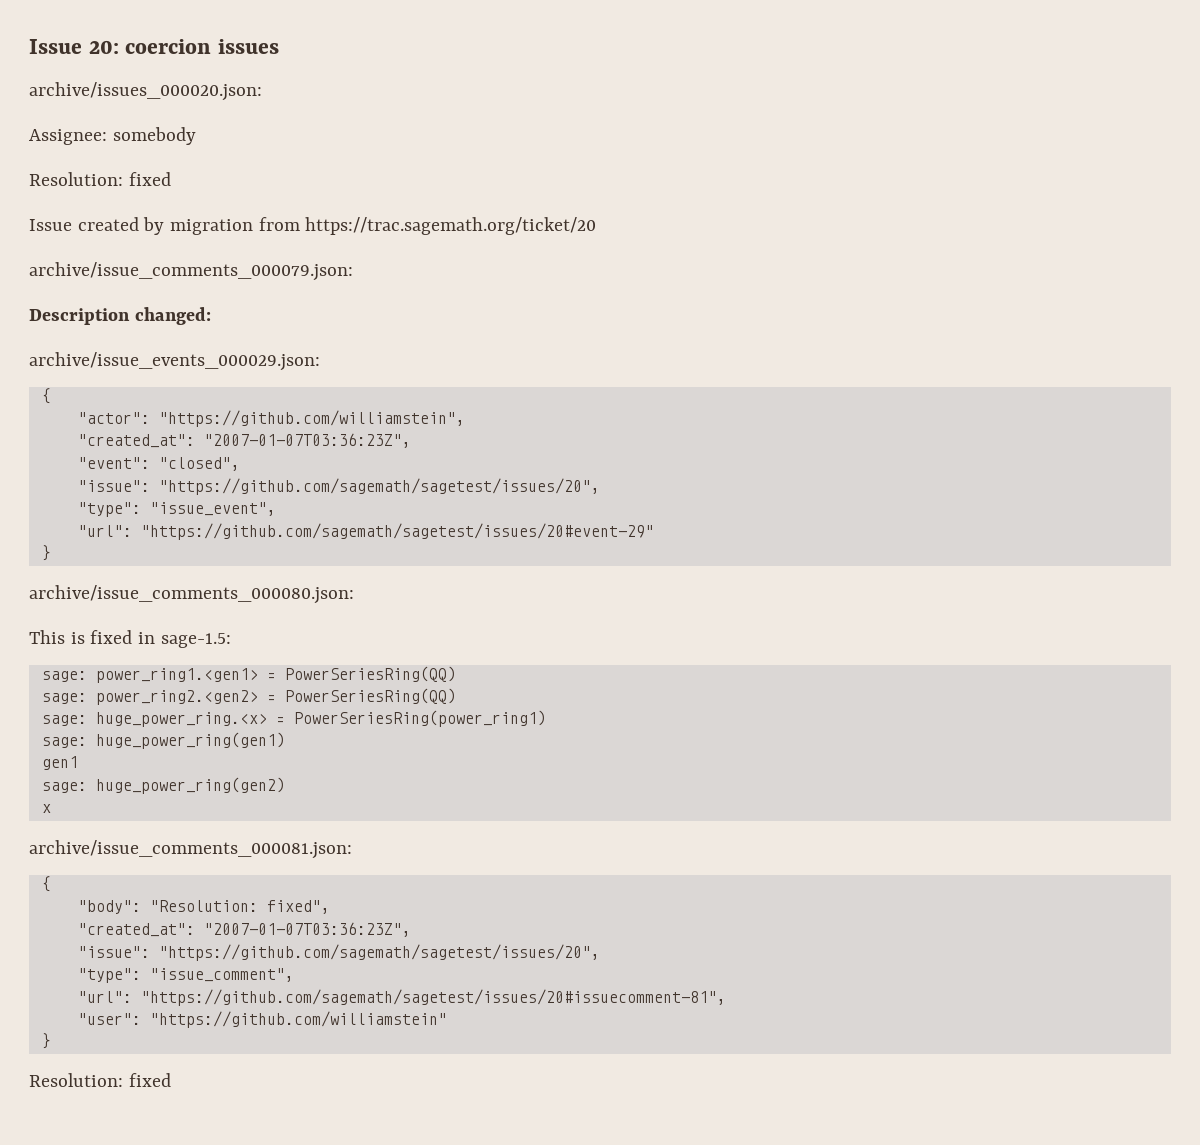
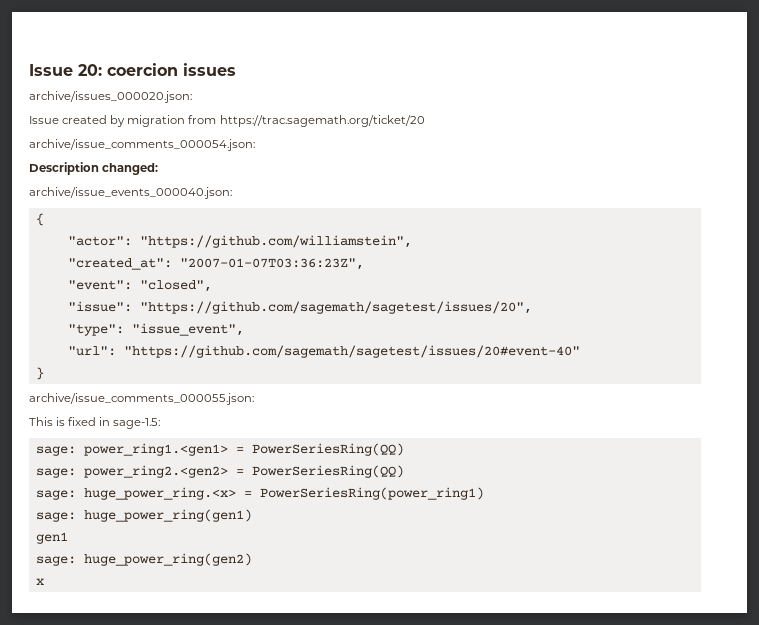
[29,127,196,145] [29,172,171,186] // Assignee: somebody // Resolution: fixed -> (192, 97) none
[29,262,353,281] archive/issue_comments_000079.json: -> [29,139,255,151] archive/issue_comments_000054.json:
[29,352,320,371] archive/issue_events_000029.json: -> [29,187,232,199] archive/issue_events_000040.json:
[140,523,654,540] [41,545,51,561] [29,585,354,604] "https://github.com/sagemath/sagetest/issues/20#event-29" // } // archive/issue_comments_000080.json: -> [123,345,580,358] [35,367,44,380] [29,393,254,405] "https://github.com/sagemath/sagetest/issues/20#event-40" // } // archive/issue_comments_000055.json:
[29,840,352,859] [41,876,51,892] [77,900,330,914] [77,922,411,937] [77,944,600,961] [77,968,294,983] [77,989,726,1006] [77,1011,447,1028] [41,1033,51,1049] [29,1073,171,1087] // archive/issue_comments_000081.json: // { // "body": "Resolution: fixed", // "created_at": "2007-01-07T03:36:23Z", // "issue": "https://github.com/sagemath/sagetest/issues/20", // "type": "issue_comment", // "url": "https://github.com/sagemath/sagetest/issues/20#issuecomment-81", // "user": "https://github.com/williamstein" // } // Resolution: fixed -> (44, 581) none

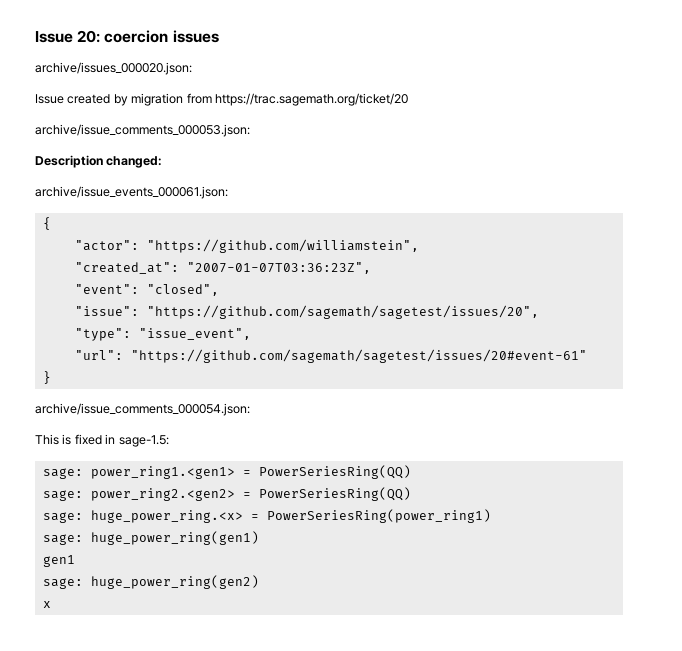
[29,139,255,151] archive/issue_comments_000054.json: -> [35,124,250,137] archive/issue_comments_000053.json:
[29,187,232,199] archive/issue_events_000040.json: -> [35,186,228,199] archive/issue_events_000061.json:
[123,345,580,358] "https://github.com/sagemath/sagetest/issues/20#event-40" -> [130,349,587,363] "https://github.com/sagemath/sagetest/issues/20#event-61"
[29,393,254,405] archive/issue_comments_000055.json: -> [35,403,250,416] archive/issue_comments_000054.json:

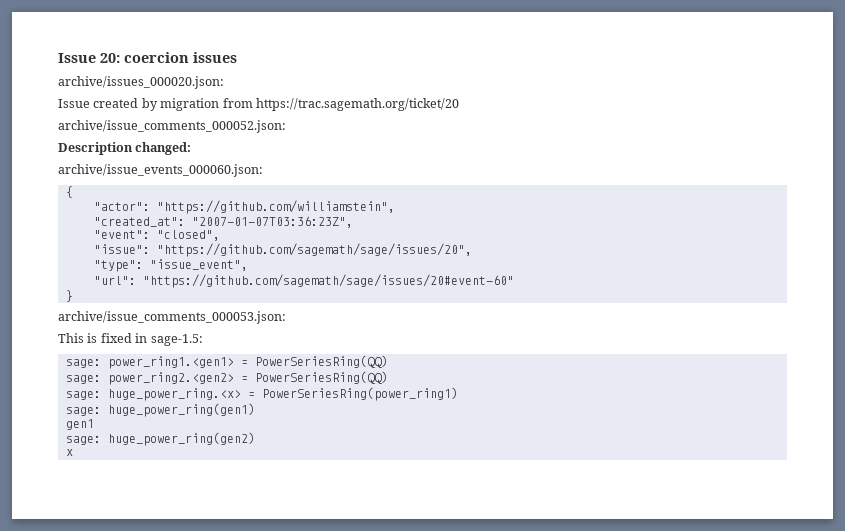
[35,124,250,137] archive/issue_comments_000053.json: -> [58,120,286,133] archive/issue_comments_000052.json:
[35,186,228,199] archive/issue_events_000061.json: -> [58,164,263,177] archive/issue_events_000060.json:
[146,305,539,319] "https://github.com/sagemath/sagetest/issues/20", -> [156,243,472,257] "https://github.com/sagemath/sage/issues/20",
[130,349,587,363] "https://github.com/sagemath/sagetest/issues/20#event-61" -> [142,274,514,288] "https://github.com/sagemath/sage/issues/20#event-60"
[35,403,250,416] archive/issue_comments_000054.json: -> [58,311,286,324] archive/issue_comments_000053.json:

